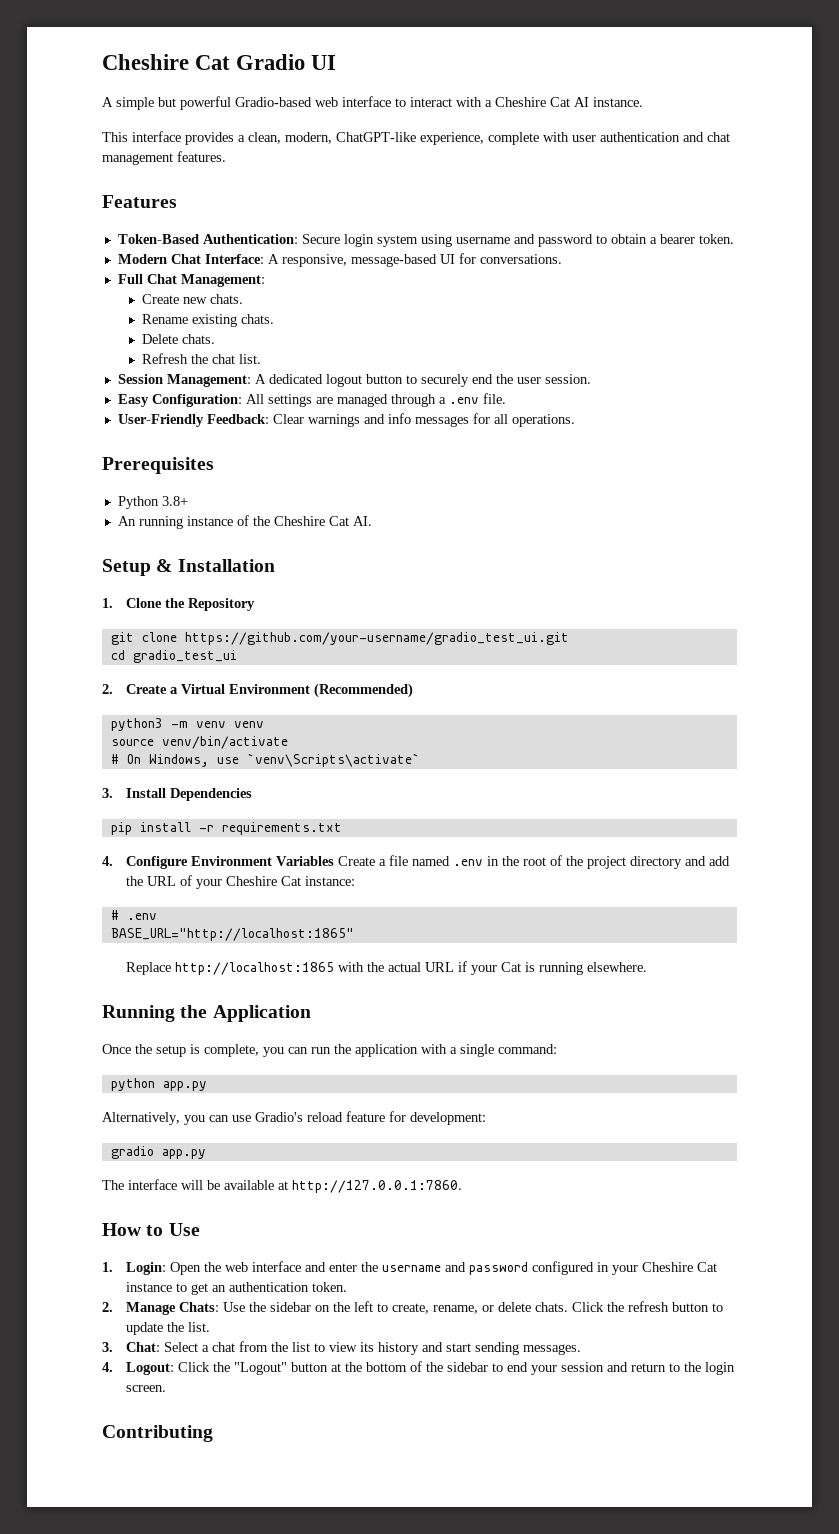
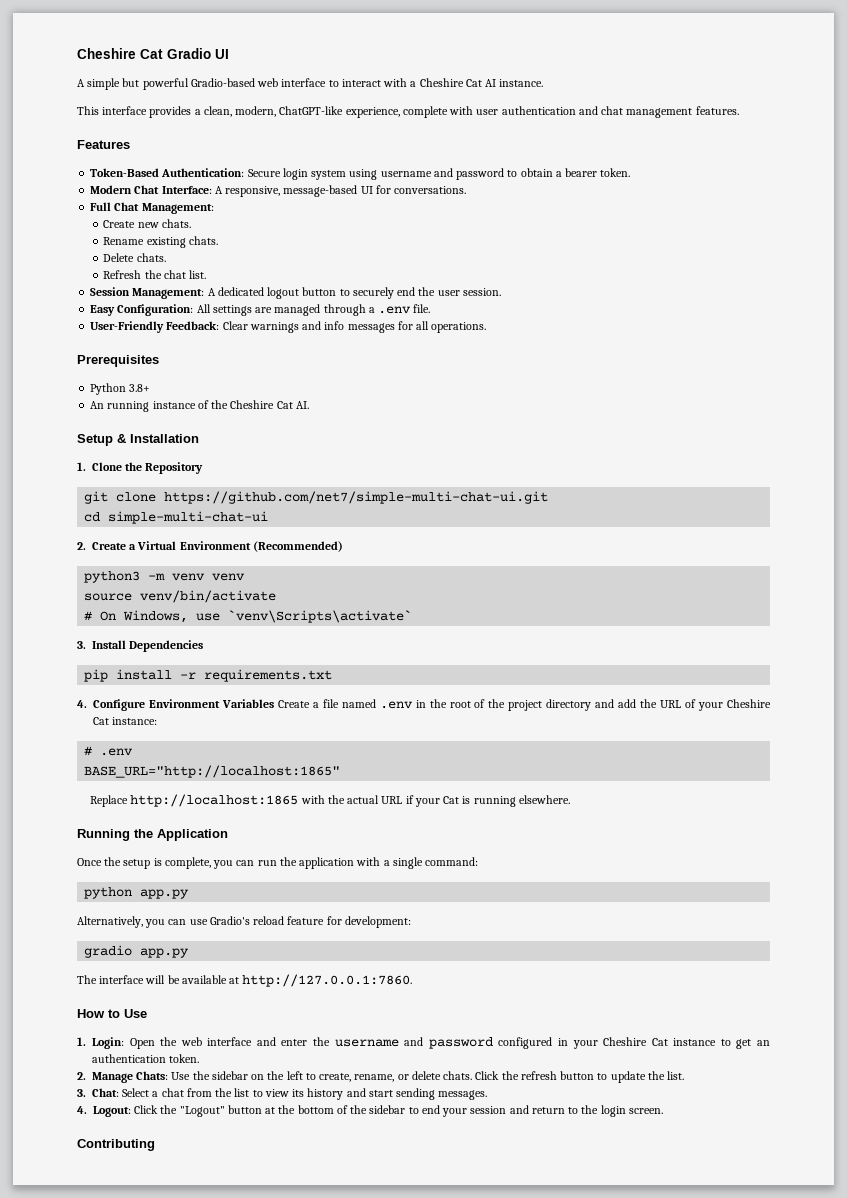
[184,632,569,645] https://github.com/your-username/gradio_test_ui.git -> [164,491,549,504] https://github.com/net7/simple-multi-chat-ui.git
[132,650,237,663] gradio_test_ui -> [108,511,269,524] simple-multi-chat-ui

